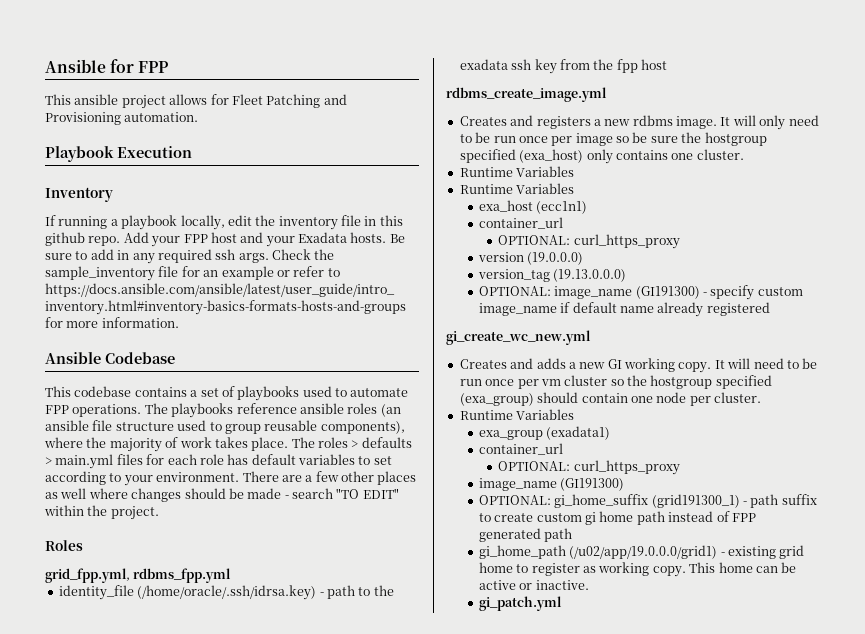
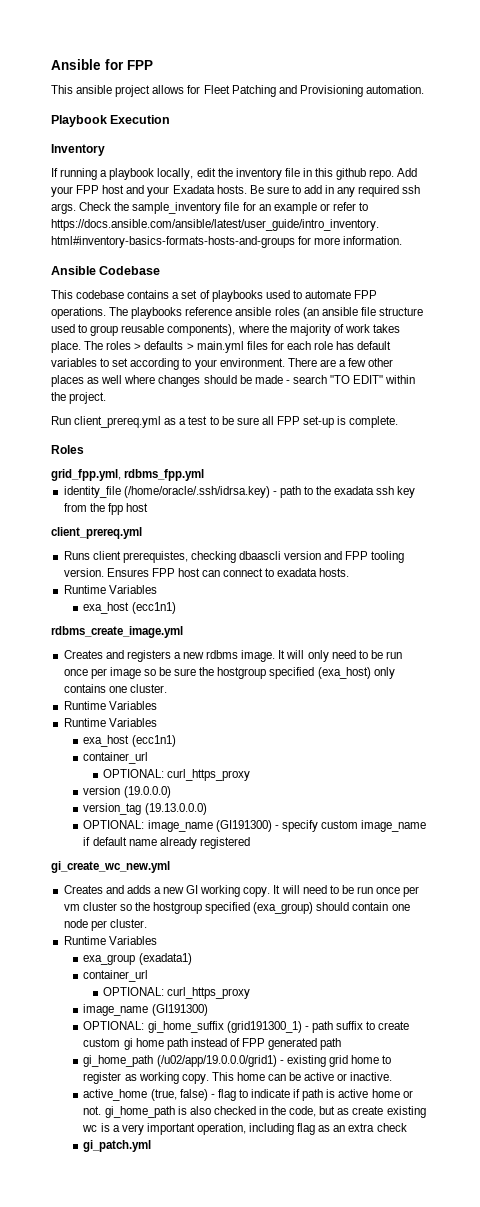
(159, 513) none -> [51,416,399,428] // Run client_prereq.yml as a test to be sure all FPP set-up is complete.
(667, 64) none -> [51,527,142,539] [63,551,405,563] [63,568,350,577] [63,585,157,594] [83,602,176,614] // client_prereq.yml // Runs client prerequistes, checking dbaascli version and FPP tooling version. Ensures FPP host can connect to exadata hosts. // Runtime Variables // exa_host (ecc1n1)
(589, 585) none -> [83,1089,413,1101] [83,1106,426,1118] [82,1123,407,1135] // active_home (true, false) - flag to indicate if path is active home or not. gi_home_path is also checked in the code, but as create existing wc is a very important operation, including flag as an extra check

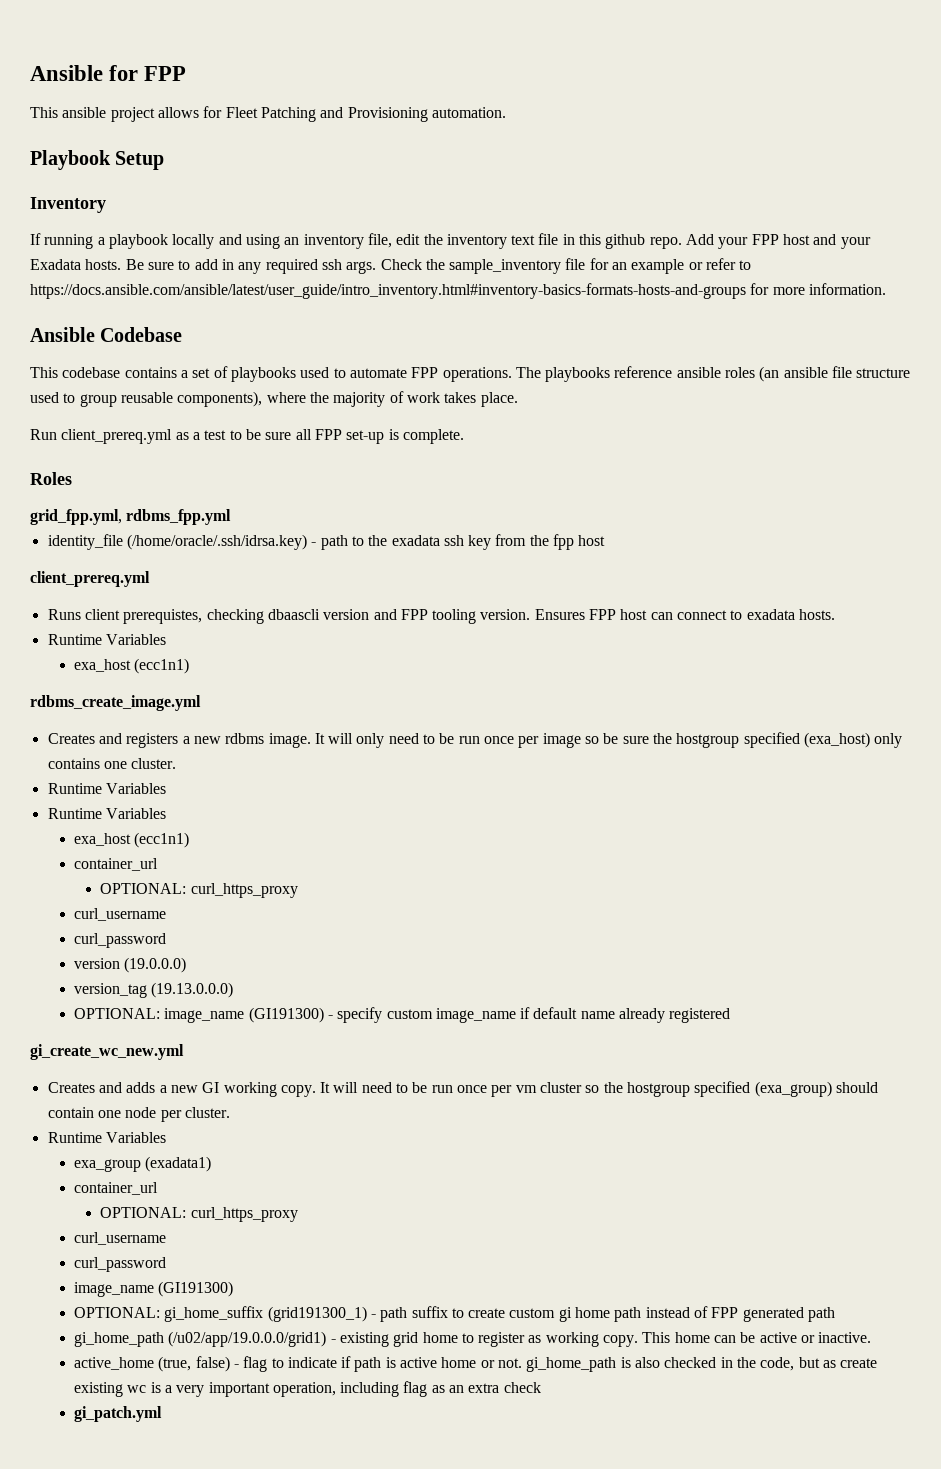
[110,115,171,124] Execution -> [115,151,165,170] Setup
[157,168,194,180] locally, -> [172,233,392,249] locally and using an inventory file,
(282, 174) none -> [511,235,536,245] text
[84,341,392,353] [51,358,394,370] [51,375,416,387] [51,392,107,404] The roles > defaults > main.yml files for each role has default variables to set according to your environment. There are a few other places as well where changes should be made - search "TO EDIT" within the project. -> (518, 399) none
(251, 775) none -> [73,908,166,921] [73,933,166,948] // curl_username // curl_password
(251, 993) none -> [73,1232,166,1245] [73,1257,166,1272] // curl_username // curl_password

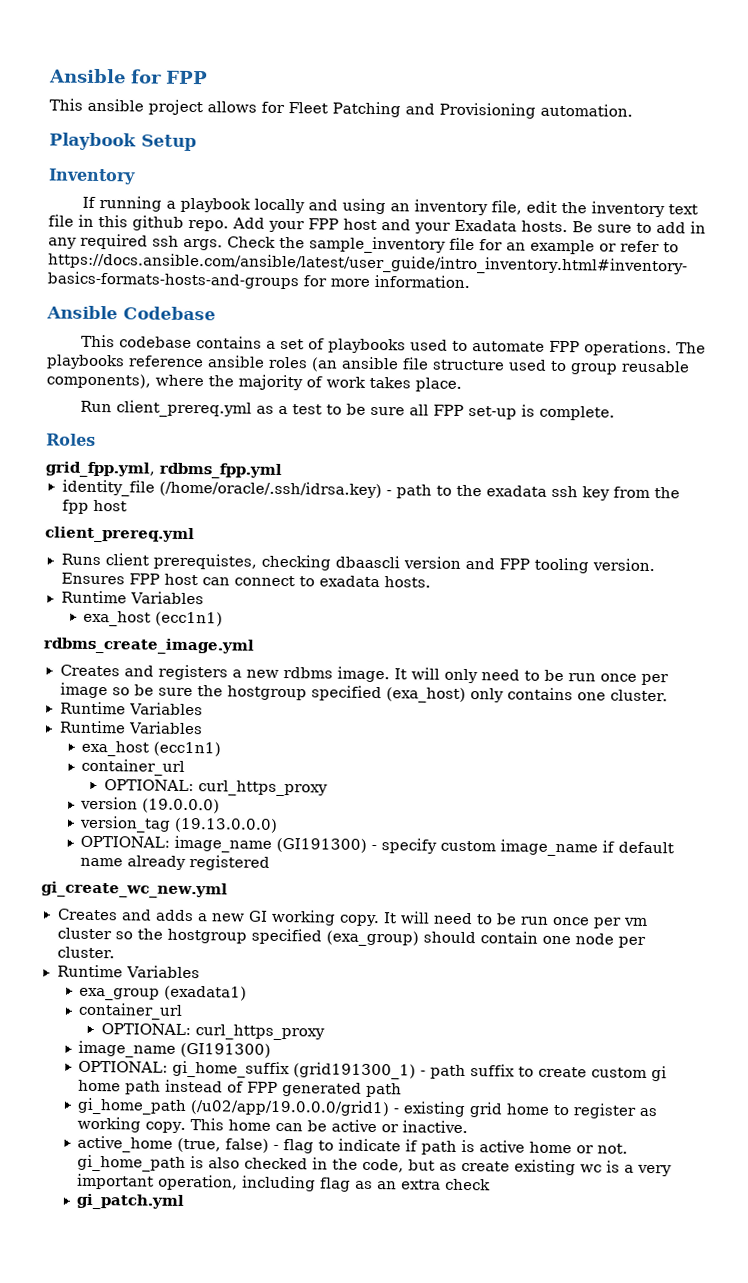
[73,908,166,921] [73,933,166,948] // curl_username // curl_password -> (328, 788) none
[73,1232,166,1245] [73,1257,166,1272] // curl_username // curl_password -> (325, 1032) none

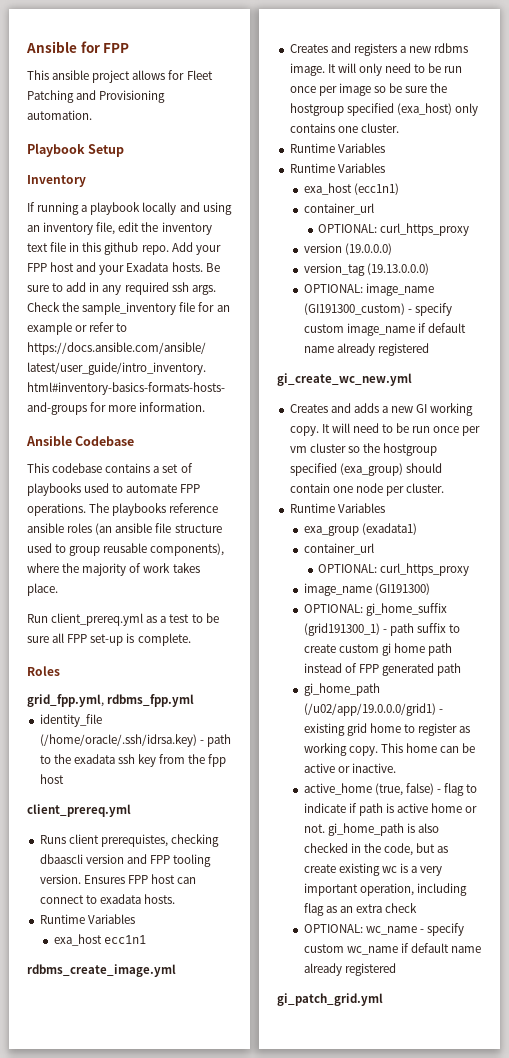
[155,611,224,627] (ecc1n1) -> [103,935,146,944] ecc1n1
[276,837,368,853] (GI191300) -> [303,303,405,315] (GI191300_custom)
[76,1193,185,1210] gi_patch.yml -> [303,923,465,936] [303,943,482,955] [303,963,396,976] [277,993,383,1006] OPTIONAL: wc_name - specify custom wc_name if default name already registered // gi_patch_grid.yml

